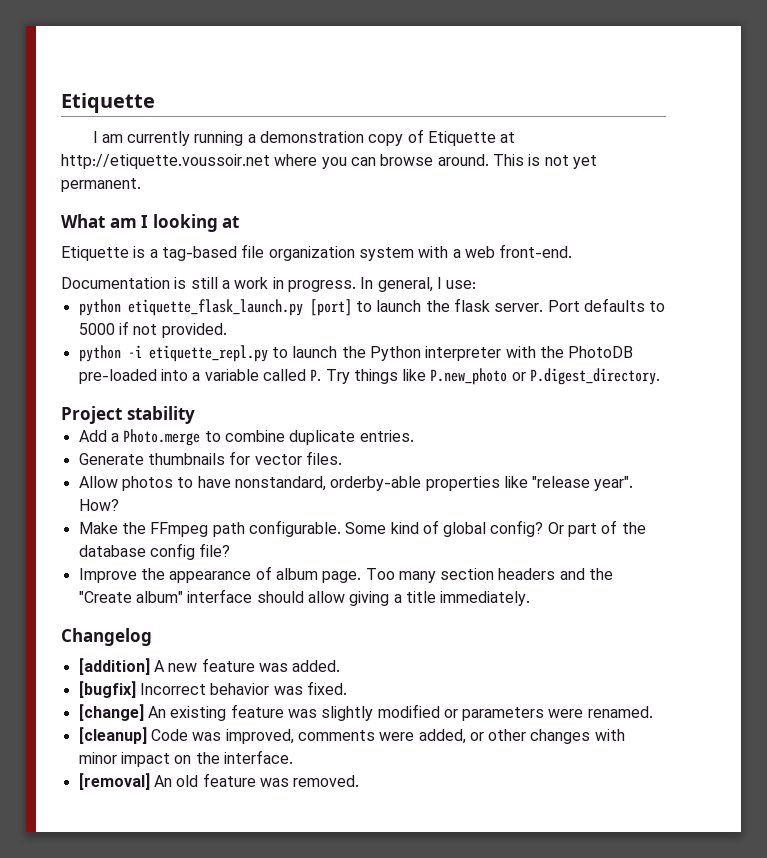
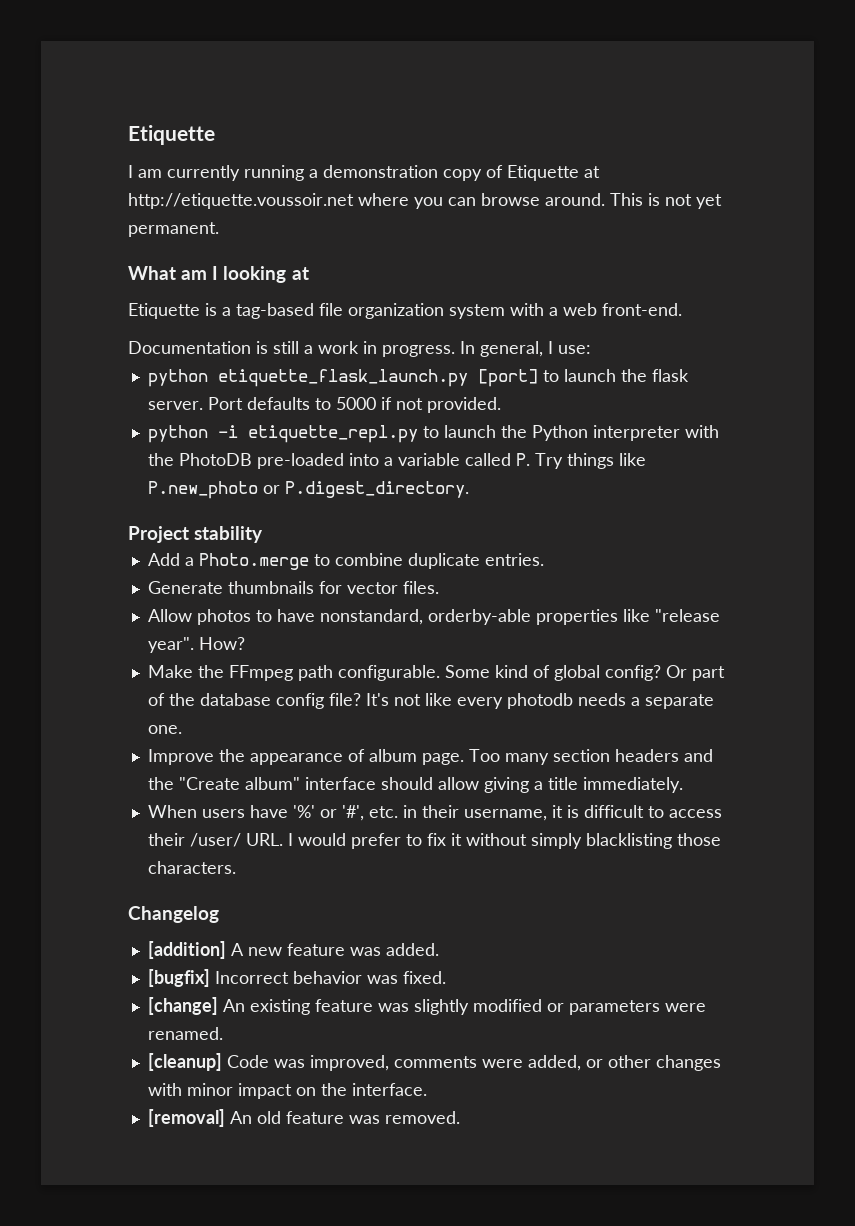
(231, 550) none -> [365,693,714,709] [147,725,182,734] It's not like every photodb needs a separate one.
(531, 598) none -> [147,805,722,821] [147,833,721,849] [147,861,236,874] // When users have '%' or '#', etc. in their username, it is difficult to access their /user/ URL. I would prefer to fix it without simply blacklisting those characters.

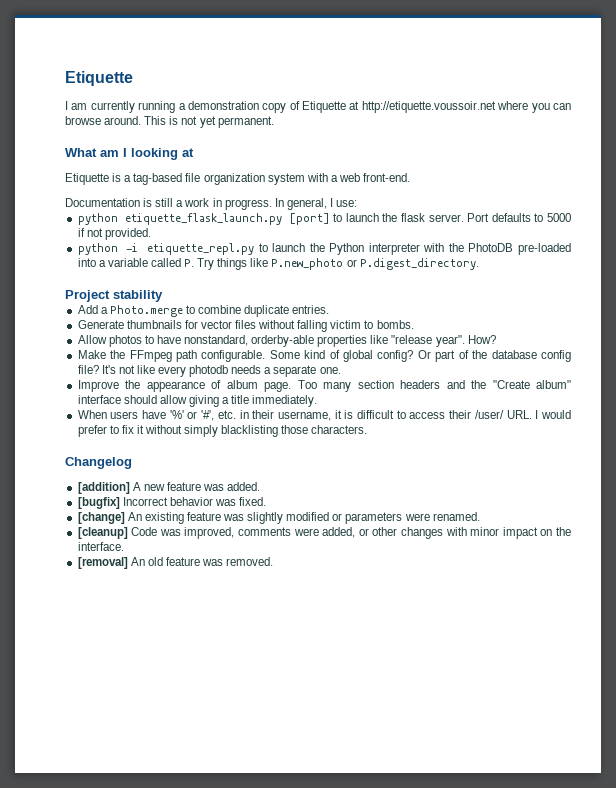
[402,581,439,594] files. -> [235,320,414,332] files without falling victim to bombs.

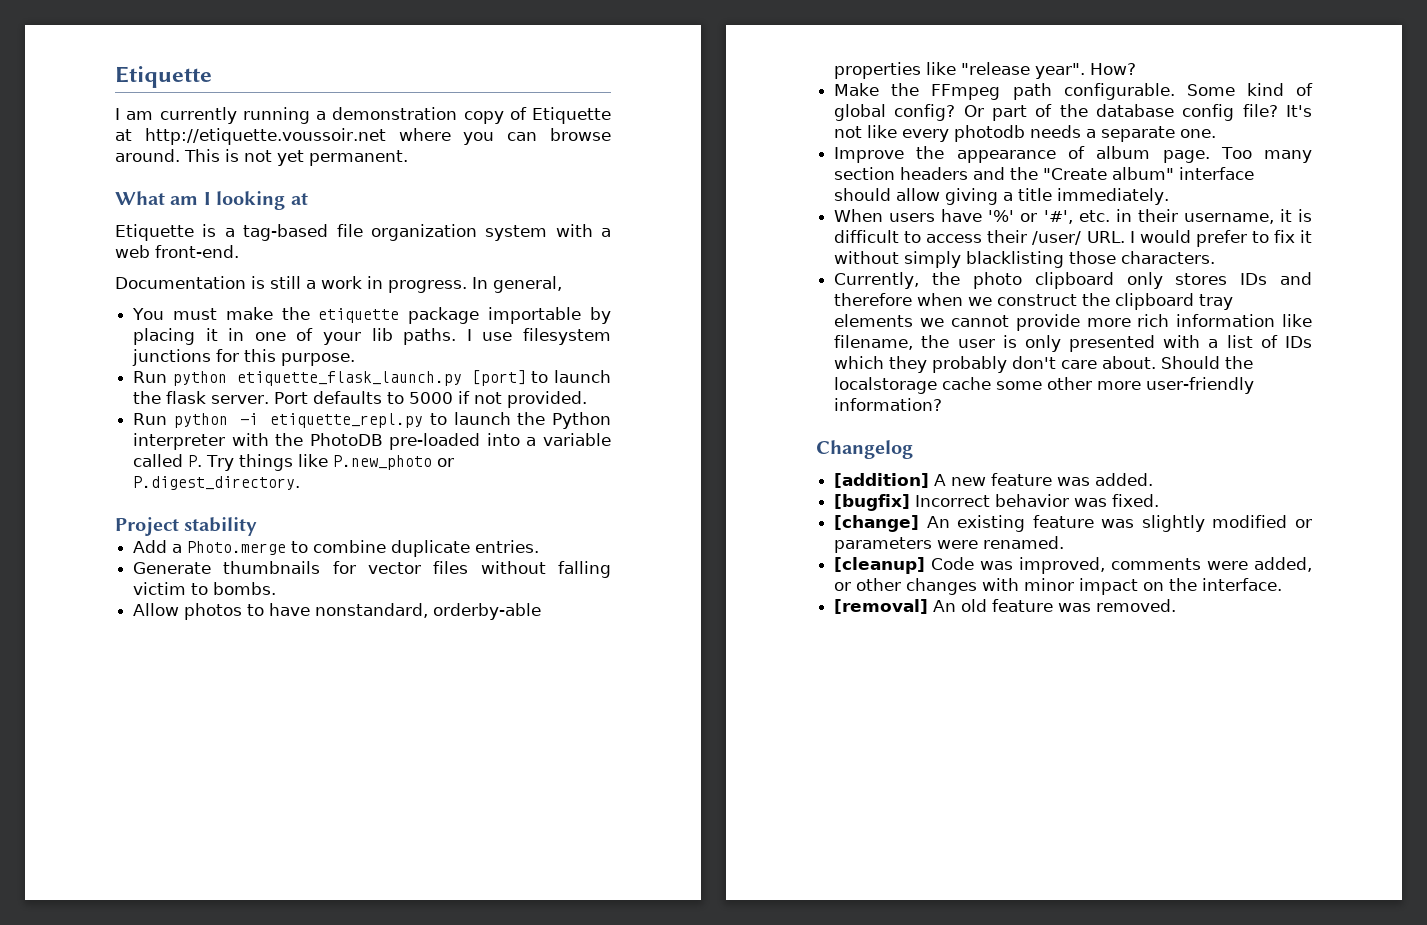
[329,198,358,207] I use: // -> [132,307,611,324] [133,328,611,345] [132,349,356,366] [133,371,168,383] // You must make the etiquette package importable by placing it in one of your lib paths. I use filesystem junctions for this purpose. // Run
(151, 234) none -> [133,413,168,425] Run
(368, 429) none -> [834,272,1312,289] [834,293,1234,310] [834,314,1312,331] [834,335,1312,352] [834,356,1254,373] [834,377,1255,394] [834,398,943,411] // Currently, the photo clipboard only stores IDs and therefore when we construct the clipboard tray elements we cannot provide more rich information like filename, the user is only presented with a list of IDs which they probably don't care about. Should the localstorage cache some other more user-friendly information?

